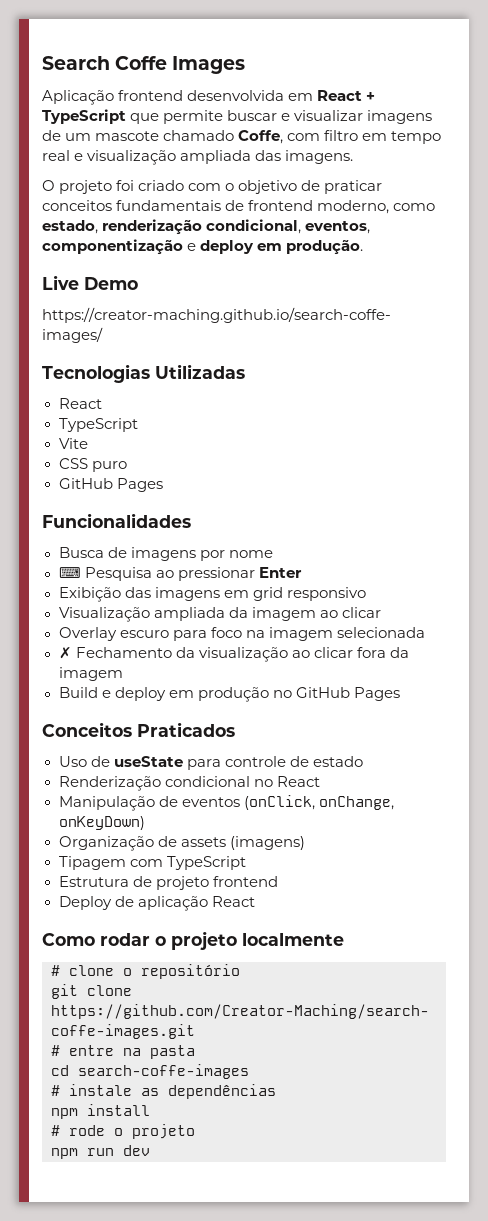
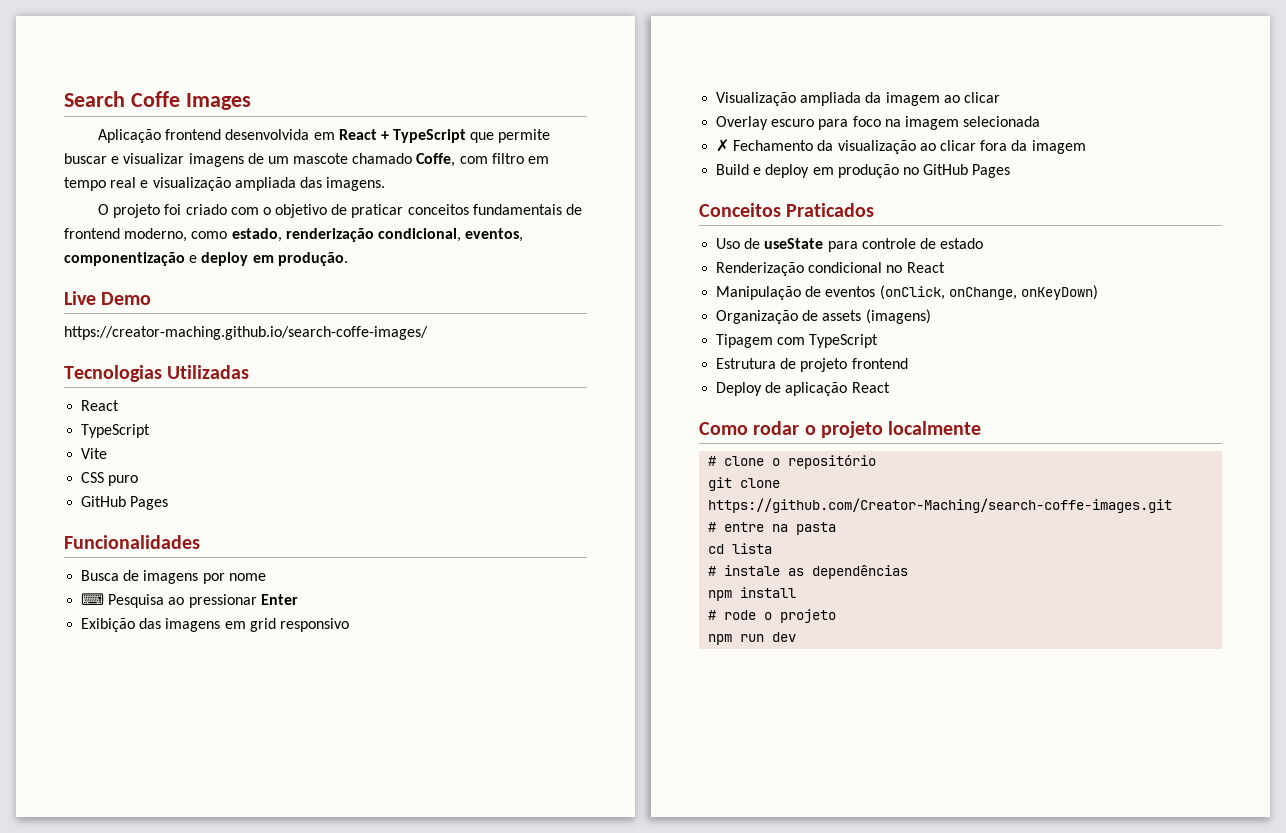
[78,1064,249,1079] search-coffe-images -> [732,543,773,554] lista

